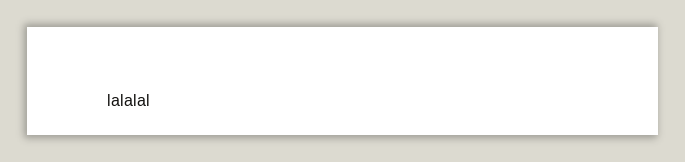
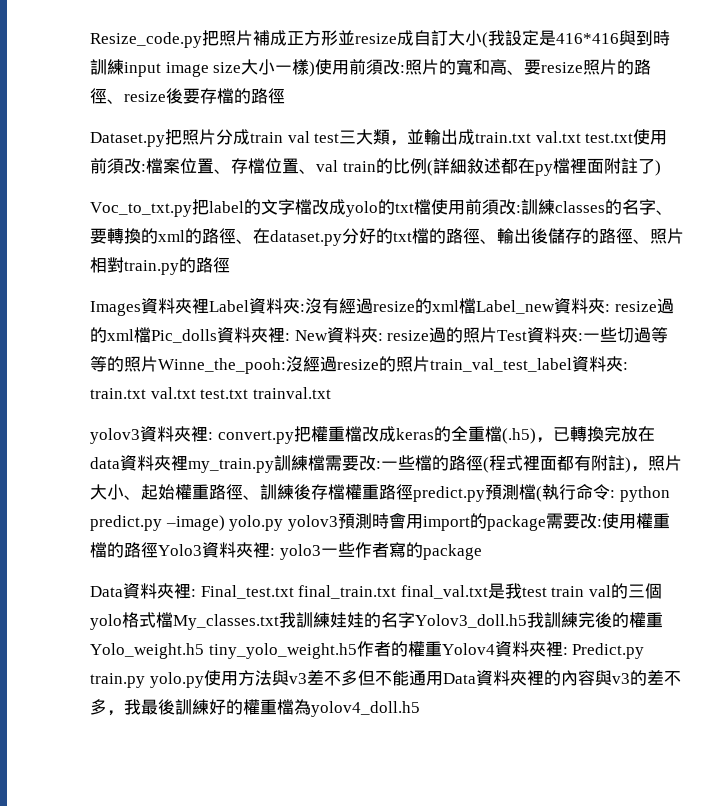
[107,94,150,106] lalalal -> [90,30,670,48] [90,59,652,77] [90,88,285,104] [90,129,668,147] [90,158,661,176] [90,199,673,217] [90,228,684,246] [90,257,230,275] [90,298,674,316] [90,327,669,343] [90,356,628,374] [90,387,331,399] [90,426,655,444] [90,455,682,473] [90,484,670,502] [90,512,670,531] [90,542,482,560] [90,583,662,599] [90,612,663,630] [90,641,645,659] [90,670,681,688] [90,699,420,717] Resize_code.py把照片補成正方形並resize成自訂大小(我設定是416*416與到時訓練input image size大小一樣)使用前須改:照片的寬和高、要resize照片的路徑、resize後要存檔的路徑 // Dataset.py把照片分成train val test三大類，並輸出成train.txt val.txt test.txt使用前須改:檔案位置、存檔位置、val train的比例(詳細敘述都在py檔裡面附註了) // Voc_to_txt.py把label的文字檔改成yolo的txt檔使用前須改:訓練classes的名字、要轉換的xml的路徑、在dataset.py分好的txt檔的路徑、輸出後儲存的路徑、照片相對train.py的路徑 // Images資料夾裡Label資料夾:沒有經過resize的xml檔Label_new資料夾: resize過的xml檔Pic_dolls資料夾裡: New資料夾: resize過的照片Test資料夾:一些切過等等的照片Winne_the_pooh:沒經過resize的照片train_val_test_label資料夾: train.txt val.txt test.txt trainval.txt // yolov3資料夾裡: convert.py把權重檔改成keras的全重檔(.h5)，已轉換完放在data資料夾裡my_train.py訓練檔需要改:一些檔的路徑(程式裡面都有附註)，照片大小、起始權重路徑、訓練後存檔權重路徑predict.py預測檔(執行命令: python predict.py –image) yolo.py yolov3預測時會用import的package需要改:使用權重檔的路徑Yolo3資料夾裡: yolo3一些作者寫的package // Data資料夾裡: Final_test.txt final_train.txt final_val.txt是我test train val的三個yolo格式檔My_classes.txt我訓練娃娃的名字Yolov3_doll.h5我訓練完後的權重Yolo_weight.h5 tiny_yolo_weight.h5作者的權重Yolov4資料夾裡: Predict.py train.py yolo.py使用方法與v3差不多但不能通用Data資料夾裡的內容與v3的差不多，我最後訓練好的權重檔為yolov4_doll.h5

